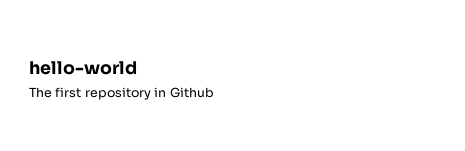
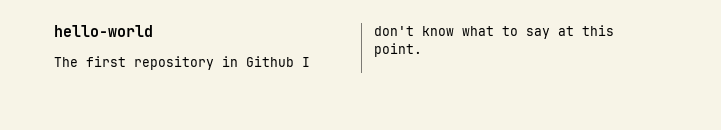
(214, 92) none -> [302,57,310,67] [374,25,614,39] [374,43,422,57] I don't know what to say at this point.

